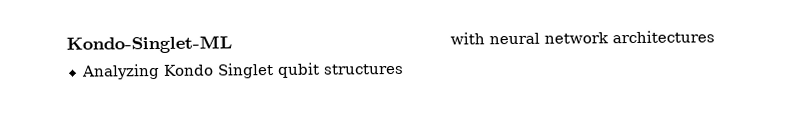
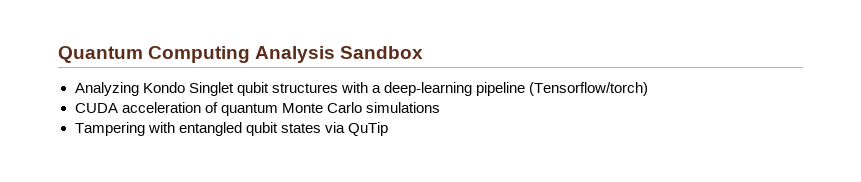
[66,35,232,54] Kondo-Singlet-ML -> [58,46,424,63] Quantum Computing Analysis Sandbox
[488,30,715,45] neural network architectures -> [371,82,648,96] [74,102,440,116] [74,122,388,136] a deep-learning pipeline (Tensorflow/torch) // CUDA acceleration of quantum Monte Carlo simulations // Tampering with entangled qubit states via QuTip

